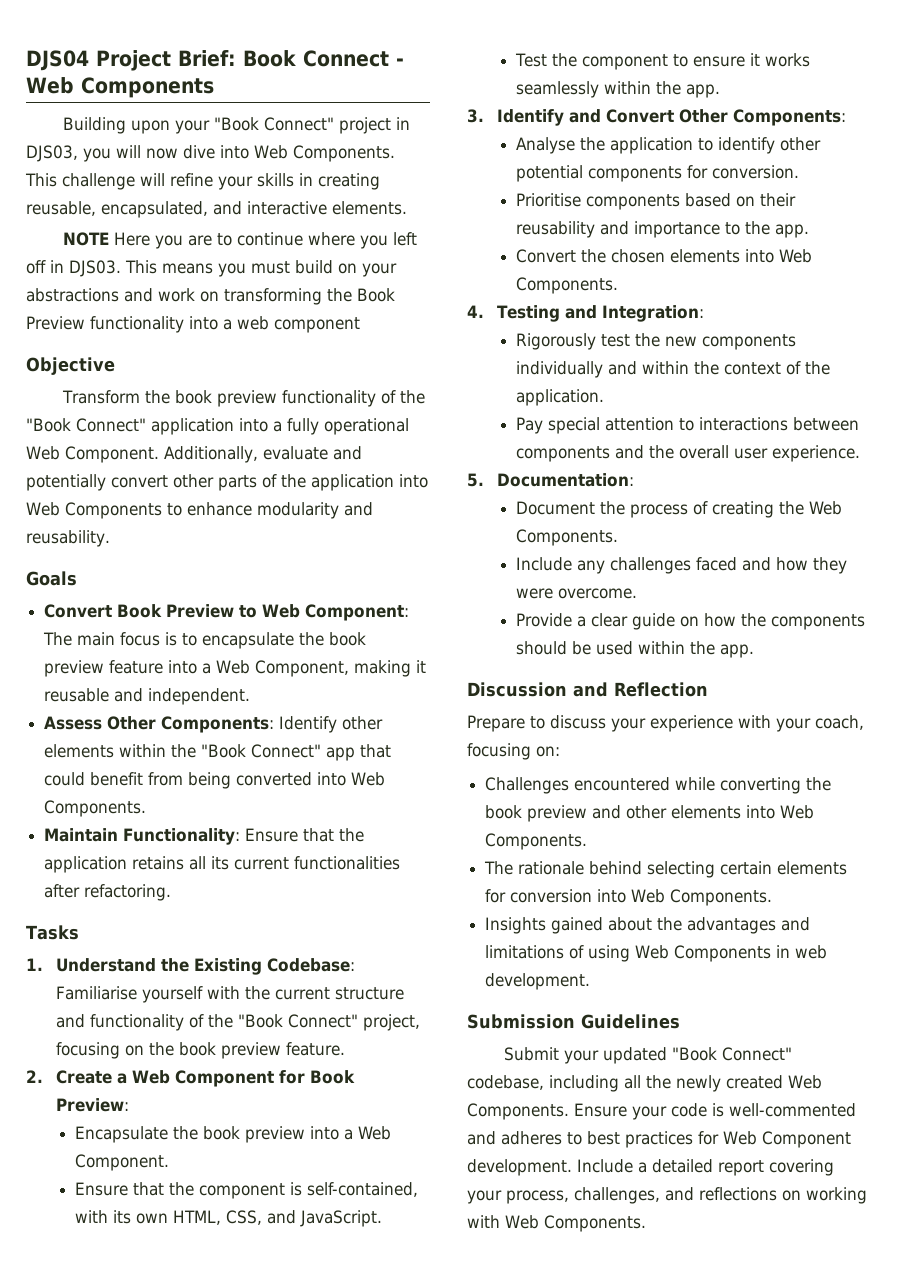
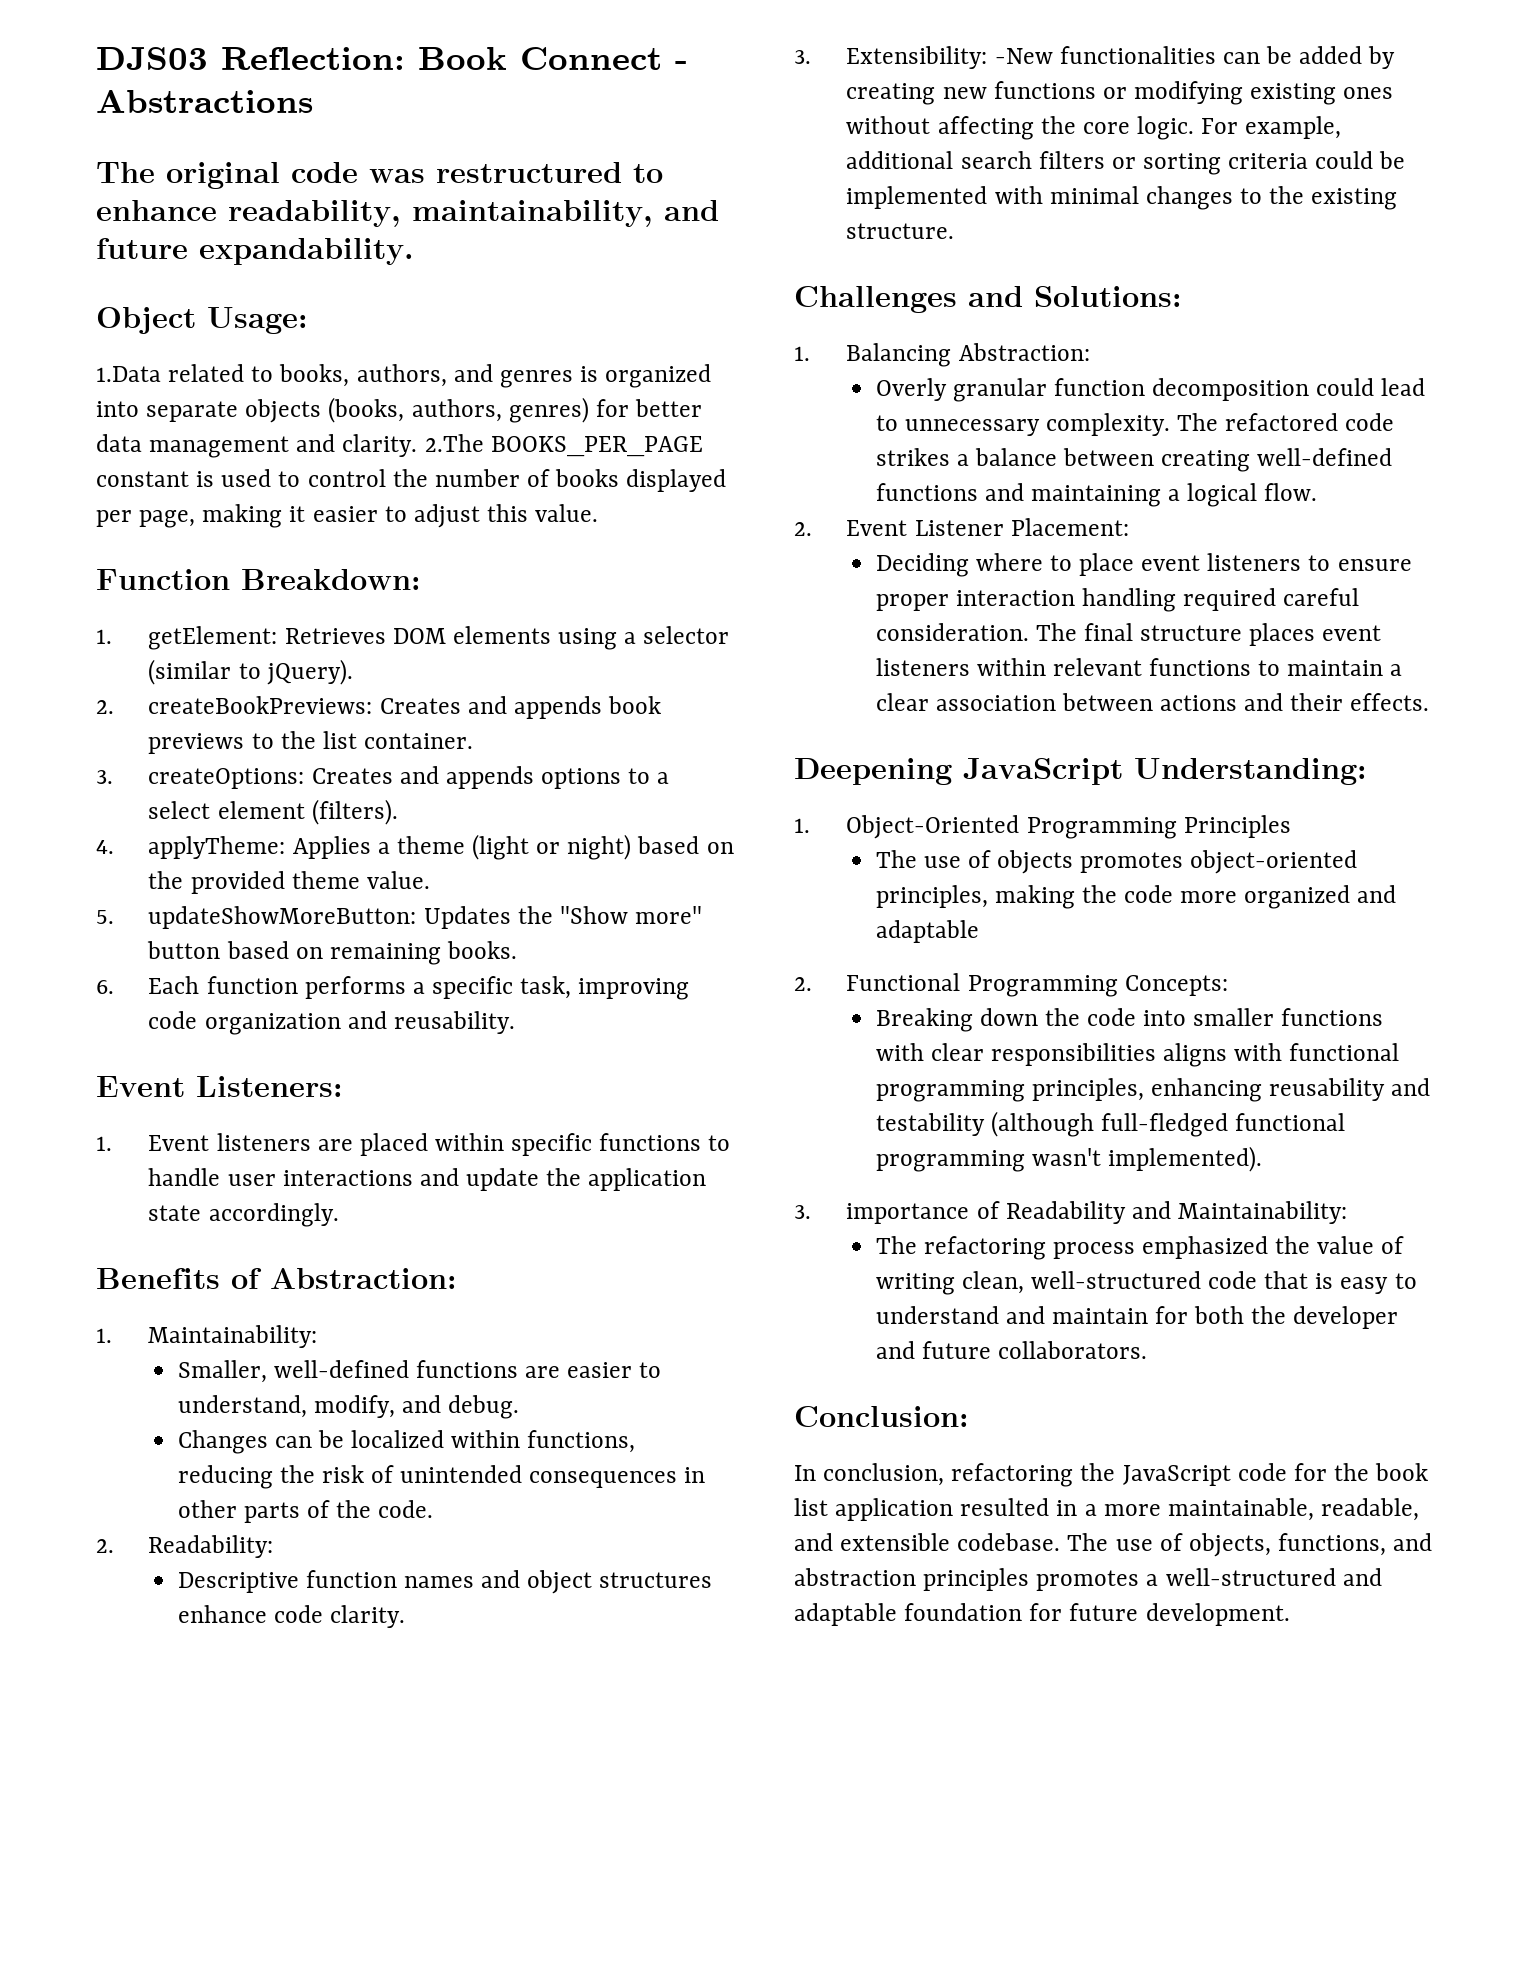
[26,50,404,71] [26,77,214,98] [63,117,411,134] [26,145,395,162] [25,173,380,190] [26,201,407,218] [63,232,418,249] [26,260,397,277] [26,288,395,305] [26,316,360,333] [26,357,115,375] [62,390,426,407] [26,418,409,435] [26,446,362,463] [26,474,428,491] [26,502,373,519] [26,530,110,547] [26,571,77,586] [44,604,410,621] [43,632,367,649] [44,660,427,677] [44,688,251,705] [44,716,384,733] [44,744,392,761] [44,772,386,789] [44,800,147,817] [44,828,365,845] [44,856,401,873] [44,884,172,901] [26,925,79,940] [26,958,356,975] [56,986,405,1003] [56,1014,421,1031] [56,1042,346,1059] [26,1070,356,1087] [56,1098,130,1112] [74,1126,392,1143] [74,1154,169,1171] [74,1182,419,1199] [74,1210,382,1227] [514,53,811,70] [515,81,720,98] [467,109,847,126] [515,137,821,154] [515,165,799,182] [515,193,796,210] [515,221,809,238] [515,249,813,263] [515,277,618,294] [467,305,705,322] [515,333,796,350] [515,361,830,378] [515,389,604,406] [515,417,859,434] [515,445,860,462] [467,473,635,487] [515,501,843,518] [515,529,618,546] [515,557,847,574] [515,588,637,599] [515,613,865,630] [515,641,754,658] [467,682,708,697] [467,715,864,732] [467,743,560,760] [485,777,832,794] [485,805,815,822] [485,833,588,850] [484,861,848,878] [485,889,773,906] [485,917,811,934] [485,945,828,962] [485,973,591,990] [467,1014,680,1029] [504,1047,793,1064] [467,1075,822,1092] [467,1103,856,1120] [467,1131,851,1148] [467,1159,834,1176] [467,1187,867,1204] [467,1215,646,1232] DJS04 Project Brief: Book Connect - Web Components // Building upon your "Book Connect" project in DJS03, you will now dive into Web Components. This challenge will refine your skills in creating reusable, encapsulated, and interactive elements. // NOTE Here you are to continue where you left off in DJS03. This means you must build on your abstractions and work on transforming the Book Preview functionality into a web component // Objective // Transform the book preview functionality of the "Book Connect" application into a fully operational Web Component. Additionally, evaluate and potentially convert other parts of the application into Web Components to enhance modularity and reusability. // Goals // Convert Book Preview to Web Component: The main focus is to encapsulate the book preview feature into a Web Component, making it reusable and independent. // Assess Other Components: Identify other elements within the "Book Connect" app that could benefit from being converted into Web Components. // Maintain Functionality: Ensure that the application retains all its current functionalities after refactoring. // Tasks // 1. Understand the Existing Codebase: Familiarise yourself with the current structure and functionality of the "Book Connect" project, focusing on the book preview feature. // 2. Create a Web Component for Book Preview: // Encapsulate the book preview into a Web Component. // Ensure that the component is self-contained, with its own HTML, CSS, and JavaScript. // Test the component to ensure it works seamlessly within the app. // 3. Identify and Convert Other Components: // Analyse the application to identify other potential components for conversion. // Prioritise components based on their reusability and importance to the app. // Convert the chosen elements into Web Components. // 4. Testing and Integration: // Rigorously test the new components individually and within the context of the application. // Pay special attention to interactions between components and the overall user experience. // 5. Documentation: // Document the process of creating the Web Components. // Include any challenges faced and how they were overcome. // Provide a clear guide on how the components should be used within the app. // Discussion and Reflection // Prepare to discuss your experience with your coach, focusing on: // Challenges encountered while converting the book preview and other elements into Web Components. // The rationale behind selecting certain elements for conversion into Web Components. // Insights gained about the advantages and limitations of using Web Components in web development. // Submission Guidelines // Submit your updated "Book Connect" codebase, including all the newly created Web Components. Ensure your code is well-commented and adheres to best practices for Web Component development. Include a detailed report covering your process, challenges, and reflections on working with Web Components. -> [96,47,688,70] [96,90,313,113] [96,162,663,189] [96,200,719,227] [96,238,414,265] [96,307,308,334] [96,364,712,388] [96,397,703,423] [96,434,703,458] [96,469,727,492] [96,504,599,528] [96,569,421,590] [96,626,730,650] [148,659,353,685] [96,696,661,719] [148,731,473,754] [96,766,670,789] [148,799,398,825] [96,834,734,860] [148,871,430,894] [96,906,702,929] [147,941,517,965] [96,976,690,1000] [148,1011,515,1035] [96,1076,343,1097] [96,1133,731,1156] [148,1168,707,1191] [148,1203,339,1227] [96,1268,457,1289] [96,1325,318,1348] [177,1360,662,1383] [177,1395,519,1419] [177,1430,636,1454] [177,1465,706,1489] [177,1500,434,1523] [96,1535,274,1558] [177,1570,713,1594] [177,1605,405,1628] [794,46,1396,69] [846,81,1394,105] [846,116,1342,140] [846,151,1406,175] [846,186,1398,210] [846,223,955,239] [794,286,1182,313] [794,343,1090,367] [875,378,1426,402] [875,413,1395,436] [875,448,1393,472] [875,483,1318,507] [794,518,1129,536] [875,553,1412,577] [875,588,1360,612] [875,623,1382,646] [875,658,1403,676] [875,693,1430,711] [794,758,1367,785] [794,815,1291,839] [875,850,1358,874] [875,885,1397,909] [875,920,979,943] [794,973,1228,997] [875,1008,1384,1032] [875,1043,1400,1067] [875,1078,1431,1102] [875,1111,1345,1137] [875,1146,1262,1172] [794,1201,1347,1224] [875,1236,1405,1260] [875,1271,1417,1295] [875,1306,1399,1329] [875,1341,1147,1359] [794,1406,969,1427] [794,1463,1429,1487] [794,1498,1420,1521] [794,1533,1433,1557] [794,1568,1382,1591] [794,1603,1290,1626] DJS03 Reflection: Book Connect - Abstractions // The original code was restructured to enhance readability, maintainability, and future expandability. // Object Usage: // 1.Data related to books, authors, and genres is organized into separate objects (books, authors, genres) for better data management and clarity. 2.The BOOKS_PER_PAGE constant is used to control the number of books displayed per page, making it easier to adjust this value. // Function Breakdown: // 1. getElement: Retrieves DOM elements using a selector (similar to jQuery). // 2. createBookPreviews: Creates and appends book previews to the list container. // 3. createOptions: Creates and appends options to a select element (filters). // 4. applyTheme: Applies a theme (light or night) based on the provided theme value. // 5. updateShowMoreButton: Updates the "Show more" button based on remaining books. // 6. Each function performs a specific task, improving code organization and reusability. // Event Listeners: // 1. Event listeners are placed within specific functions to handle user interactions and update the application state accordingly. // Benefits of Abstraction: // 1. Maintainability: // Smaller, well-defined functions are easier to understand, modify, and debug. // Changes can be localized within functions, reducing the risk of unintended consequences in other parts of the code. // 2. Readability: // Descriptive function names and object structures enhance code clarity. // 3. Extensibility: -New functionalities can be added by creating new functions or modifying existing ones without affecting the core logic. For example, additional search filters or sorting criteria could be implemented with minimal changes to the existing structure. // Challenges and Solutions: // 1. Balancing Abstraction: // Overly granular function decomposition could lead to unnecessary complexity. The refactored code strikes a balance between creating well-defined functions and maintaining a logical flow. // 2. Event Listener Placement: // Deciding where to place event listeners to ensure proper interaction handling required careful consideration. The final structure places event listeners within relevant functions to maintain a clear association between actions and their effects. // Deepening JavaScript Understanding: // 1. Object-Oriented Programming Principles // The use of objects promotes object-oriented principles, making the code more organized and adaptable // 2. Functional Programming Concepts: // Breaking down the code into smaller functions with clear responsibilities aligns with functional programming principles, enhancing reusability and testability (although full-fledged functional programming wasn't implemented). // 3. importance of Readability and Maintainability: // The refactoring process emphasized the value of writing clean, well-structured code that is easy to understand and maintain for both the developer and future collaborators. // Conclusion: // In conclusion, refactoring the JavaScript code for the book list application resulted in a more maintainable, readable, and extensible codebase. The use of objects, functions, and abstraction principles promotes a well-structured and adaptable foundation for future development.

